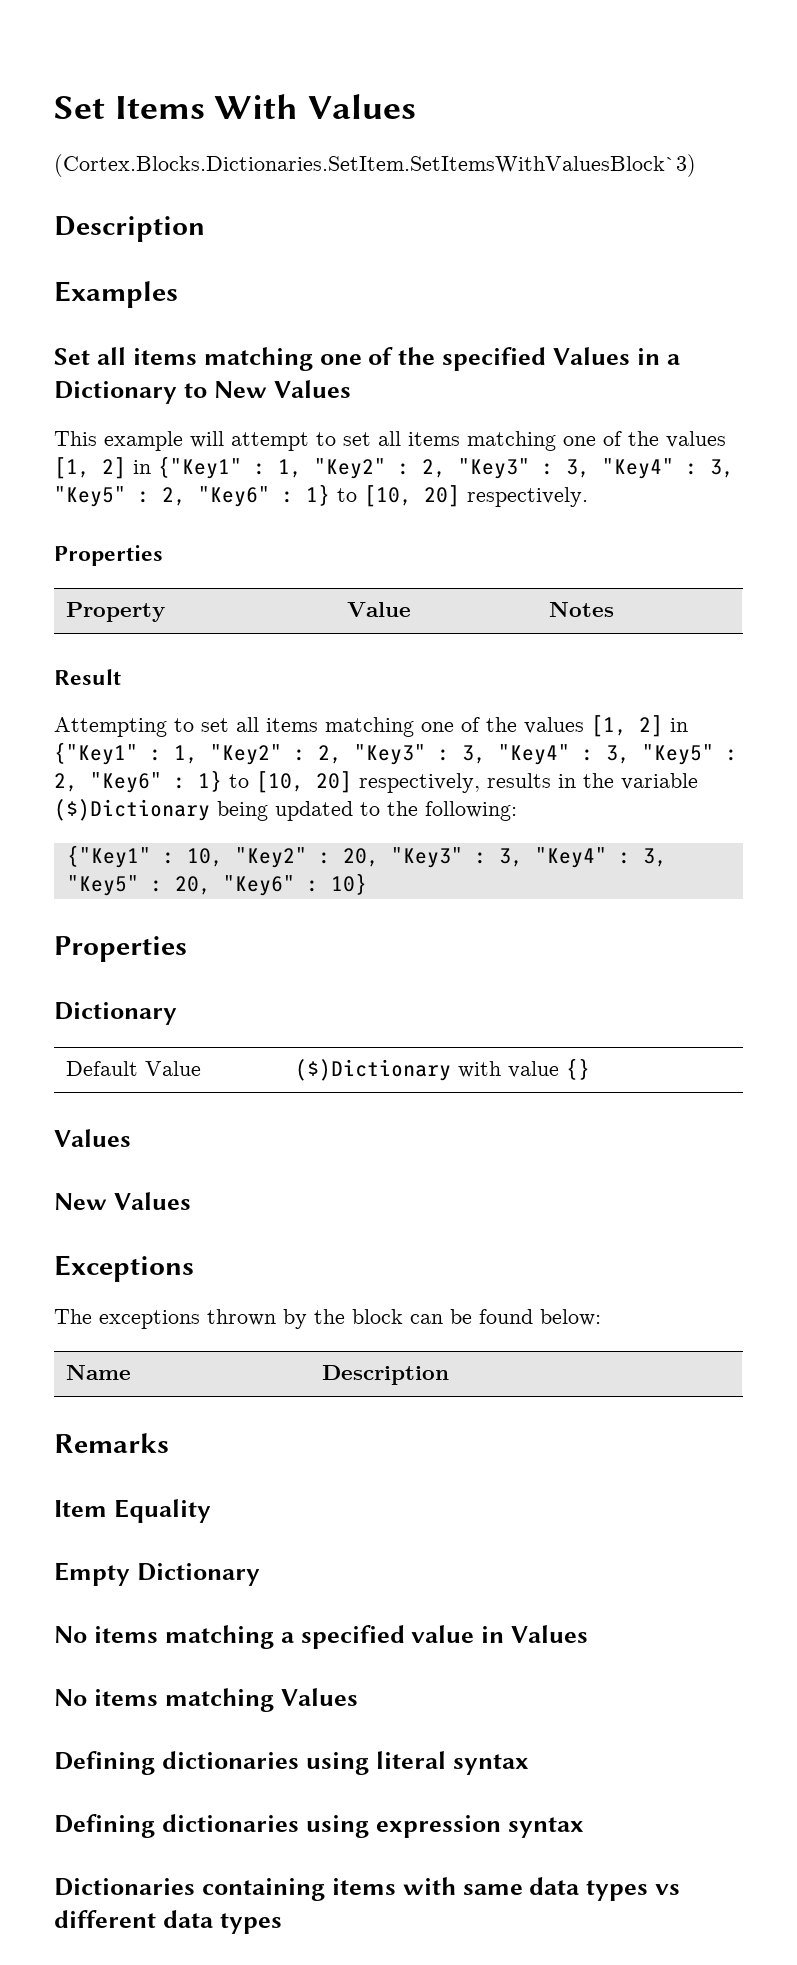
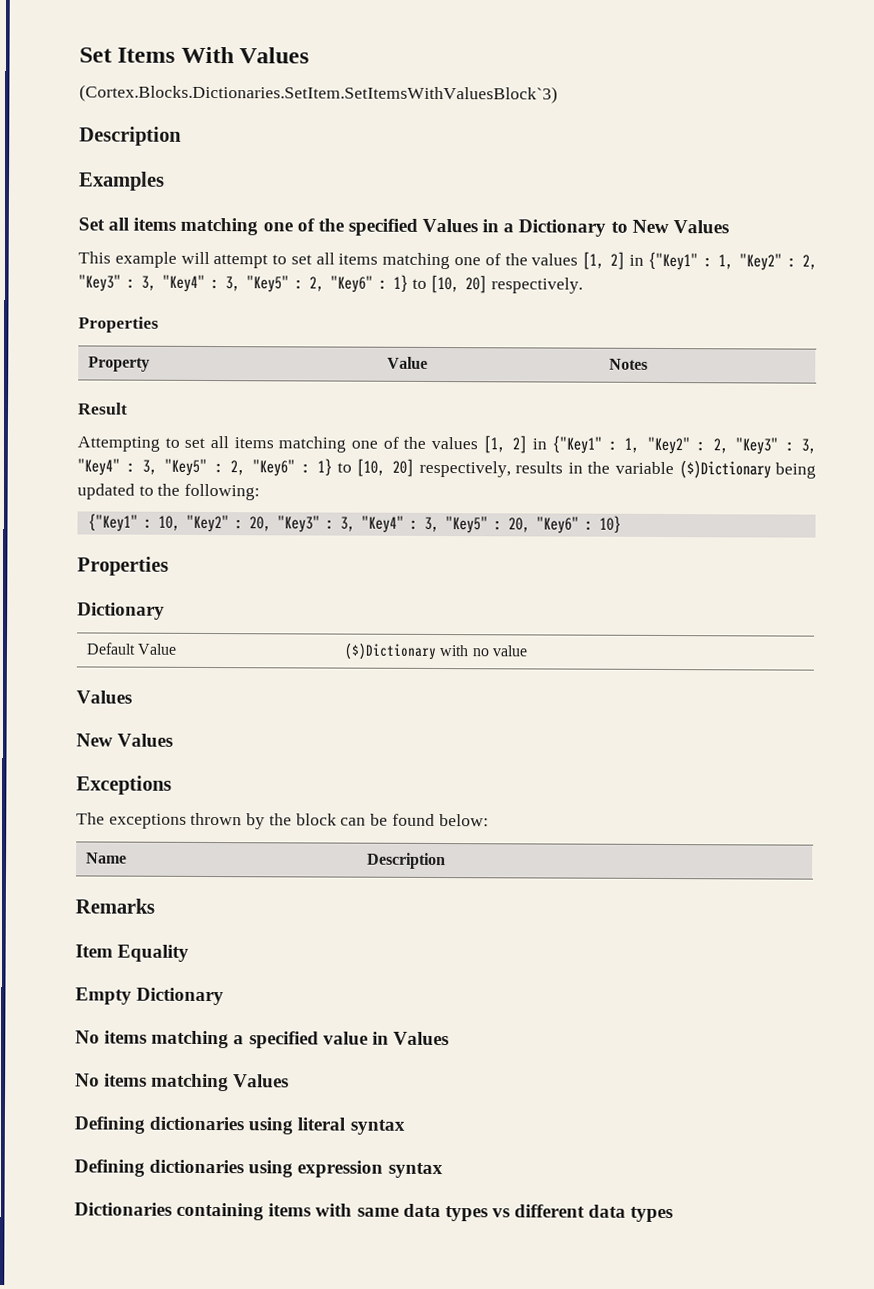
[508,1058,591,1080] value {} -> [471,645,528,657] no value

